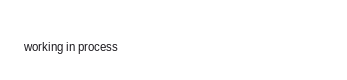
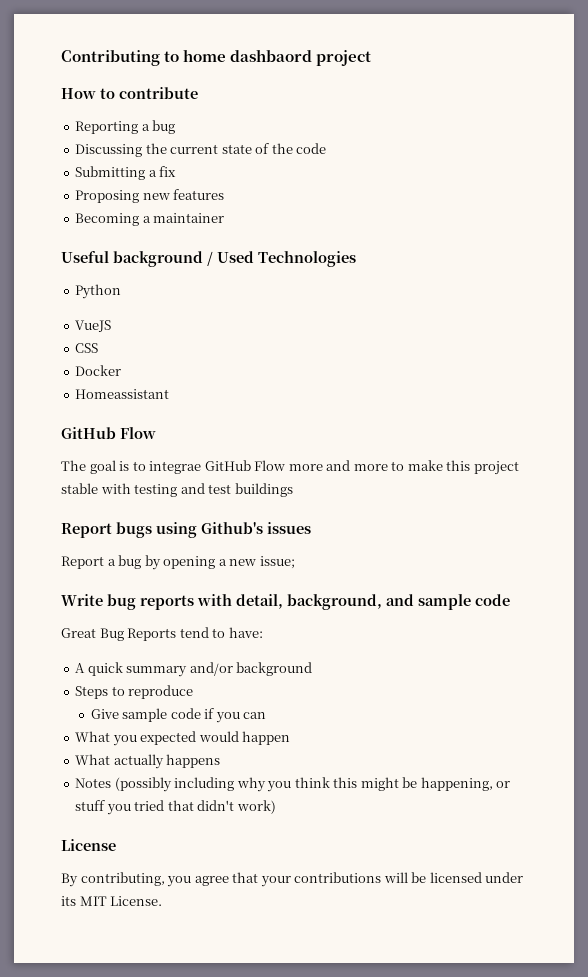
[23,42,119,54] working in process -> [61,49,372,66] [61,87,198,99] [75,120,176,134] [75,143,327,157] [75,166,177,180] [75,189,225,203] [75,213,225,226] [61,251,356,267] [75,284,122,299] [75,320,112,332] [75,343,99,353] [75,365,122,376] [75,389,170,399] [61,427,156,439] [61,460,519,475] [61,483,293,497] [61,522,311,538] [61,555,295,570] [61,594,510,610] [61,627,263,641] [75,662,313,677] [75,685,194,699] [90,708,267,723] [75,731,291,746] [75,754,221,769] [75,777,511,792] [75,800,276,815] [61,839,116,851] [61,872,524,887] [61,896,163,906] Contributing to home dashbaord project // How to contribute // Reporting a bug // Discussing the current state of the code // Submitting a fix // Proposing new features // Becoming a maintainer // Useful background / Used Technologies // Python // VueJS // CSS // Docker // Homeassistant // GitHub Flow // The goal is to integrae GitHub Flow more and more to make this project stable with testing and test buildings // Report bugs using Github's issues // Report a bug by opening a new issue; // Write bug reports with detail, background, and sample code // Great Bug Reports tend to have: // A quick summary and/or background // Steps to reproduce // Give sample code if you can // What you expected would happen // What actually happens // Notes (possibly including why you think this might be happening, or stuff you tried that didn't work) // License // By contributing, you agree that your contributions will be licensed under its MIT License.

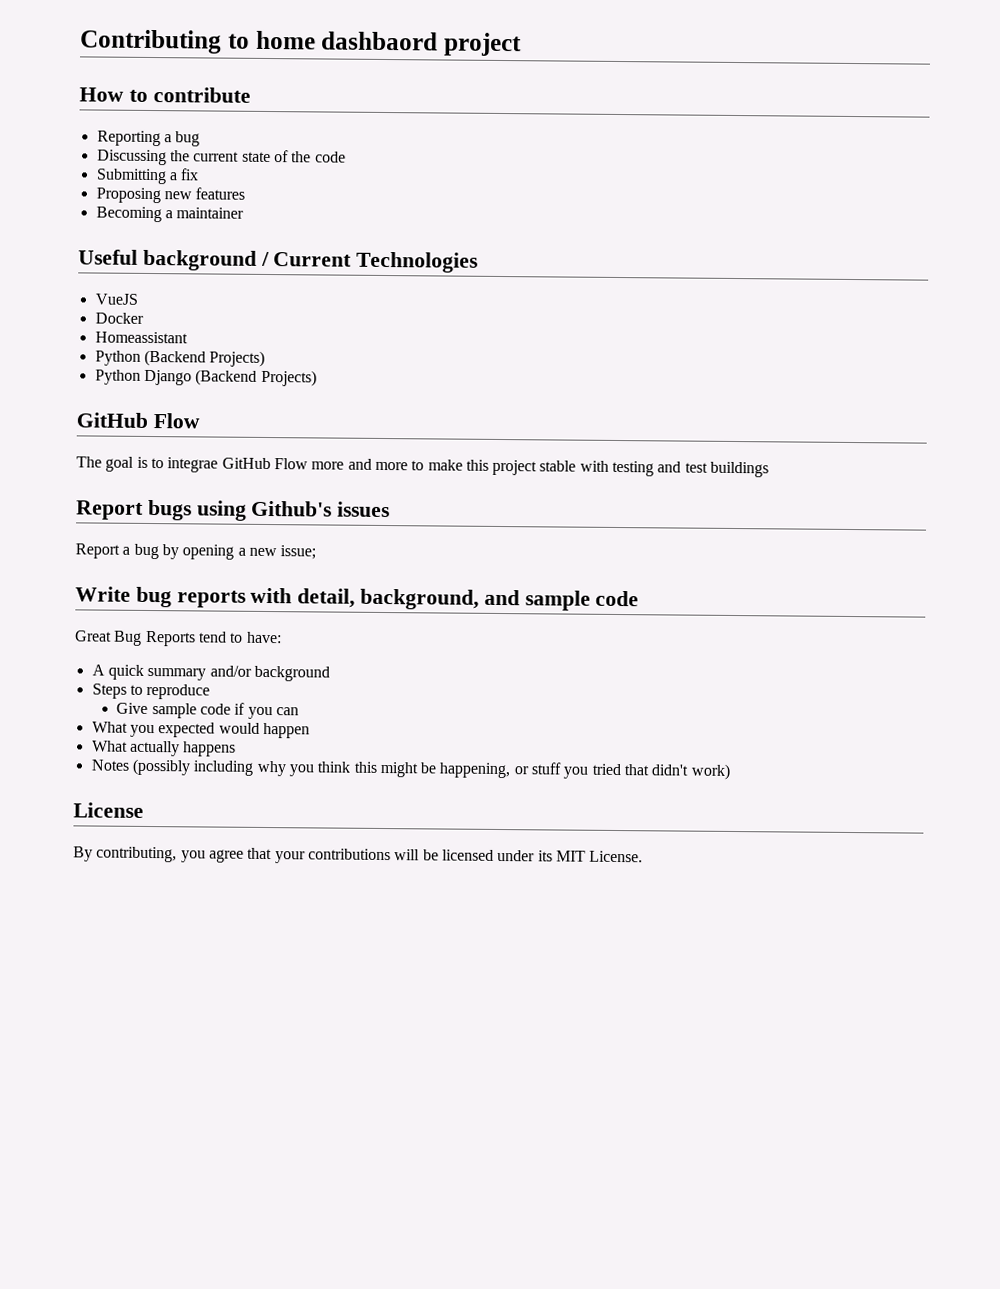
[217,251,254,263] Used -> [273,252,353,267] Current
[75,284,122,299] // Python -> (479, 262) none
[75,343,99,353] // CSS -> (138, 299) none
(170, 394) none -> [94,349,266,367] [94,369,317,387] // Python (Backend Projects) // Python Django (Backend Projects)

